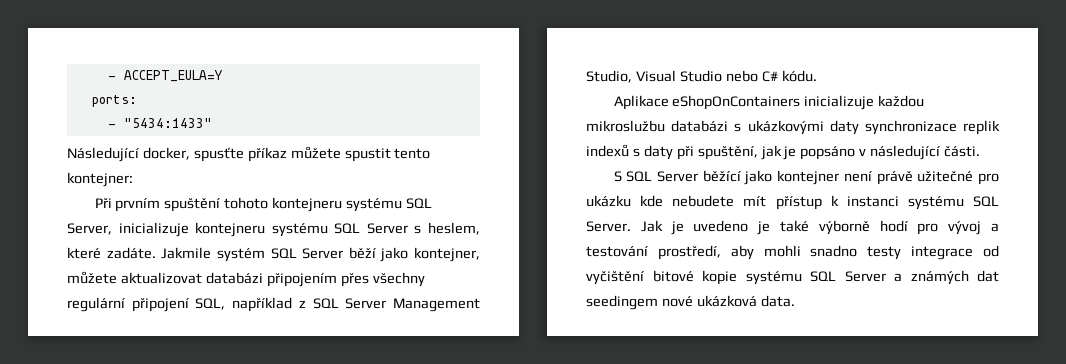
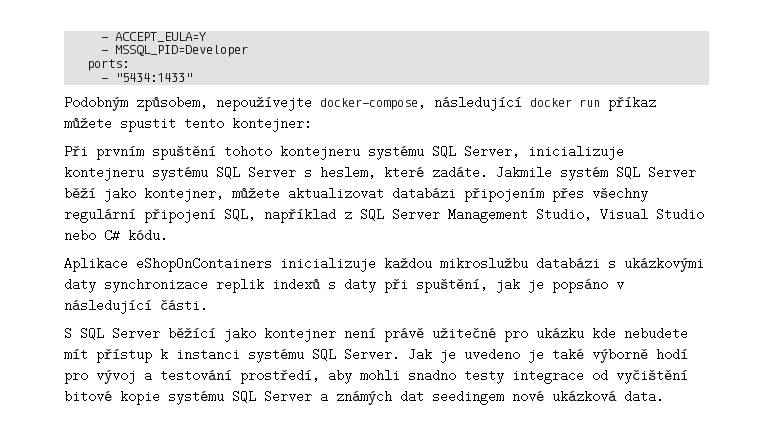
(222, 76) none -> [101,45,249,57] // - MSSQL_PID=Developer
[67,147,244,162] Následující docker, spusťte -> [64,96,600,111] Podobným způsobem, nepoužívejte docker-compose, následující docker run

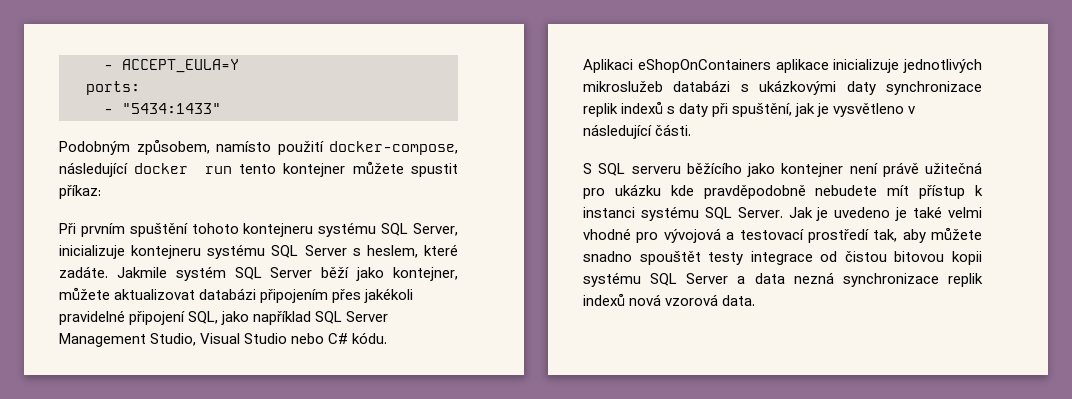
[101,45,249,57] // - MSSQL_PID=Developer -> (239, 66) none
[216,96,312,111] nepoužívejte -> [216,141,324,155] namísto použití
[608,96,656,111] [64,117,312,132] příkaz můžete spustit tento kontejner: -> [238,161,459,177] [59,185,101,199] tento kontejner můžete spustit příkaz:
[592,187,648,202] [64,208,352,223] všechny regulární připojení SQL, například z -> [364,288,414,303] [59,310,312,325] jakékoli pravidelné připojení SQL, jako například
[64,257,528,272] Aplikace eShopOnContainers inicializuje každou mikroslužbu -> [583,59,982,73] [583,81,663,92] Aplikaci eShopOnContainers aplikace inicializuje jednotlivých mikroslužeb
[552,279,608,293] popsáno -> [833,103,905,117] vysvětleno
[112,327,216,340] Server běžící -> [631,163,742,174] serveru běžícího
[432,327,496,340] užitečné -> [925,162,982,174] užitečná
(616, 333) none -> [703,185,806,199] pravděpodobně
[592,348,688,363] [64,369,688,384] [64,390,617,405] výborně hodí pro vývoj a testování prostředí, aby mohli snadno testy integrace od vyčištění bitové kopie systému SQL Server a známých dat seedingem nové ukázková -> [948,207,982,218] [583,227,982,243] [583,251,982,265] [583,272,983,287] [583,293,719,306] velmi vhodné pro vývojová a testovací prostředí tak, aby můžete snadno spouštět testy integrace od čistou bitovou kopii systému SQL Server a data nezná synchronizace replik indexů nová vzorová

